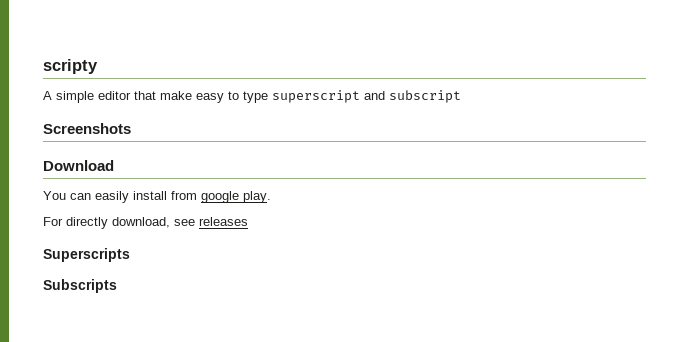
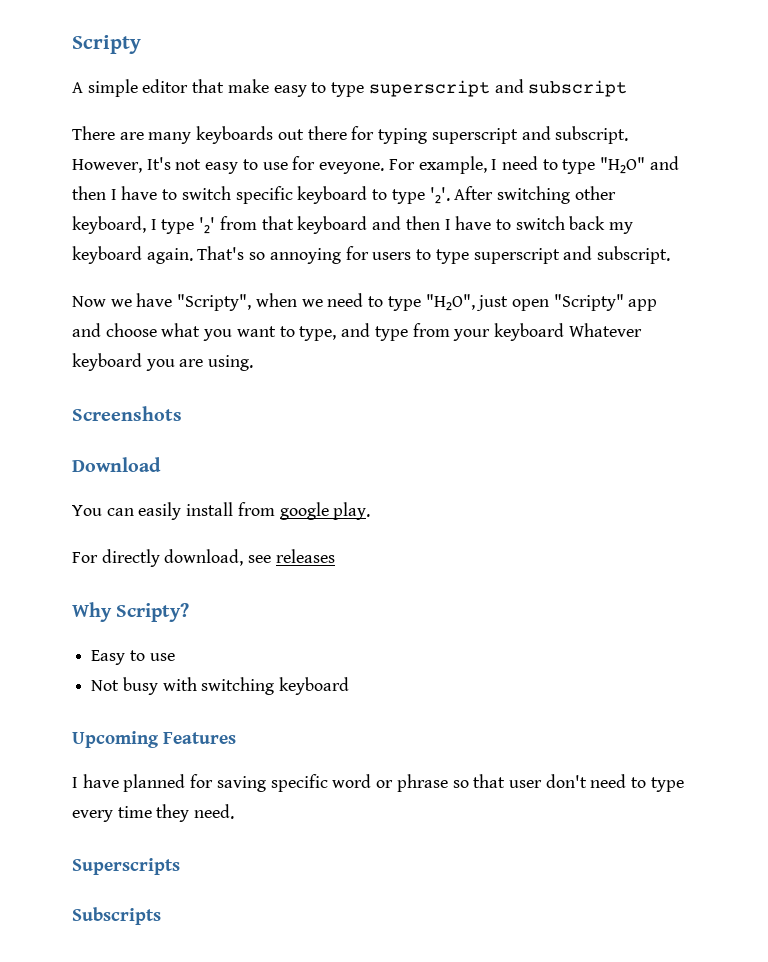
[43,59,98,74] scripty -> [72,35,141,54] Scripty
(461, 96) none -> [72,126,629,144] [72,156,679,174] [72,186,616,204] [72,216,634,234] [72,246,670,264] [72,293,658,311] [72,323,642,341] [72,353,254,371] // There are many keyboards out there for typing superscript and subscript. However, It's not easy to use for eveyone. For example, I need to type "H₂O" and then I have to switch specific keyboard to type '₂'. After switching other keyboard, I type '₂' from that keyboard and then I have to switch back my keyboard again. That's so annoying for users to type superscript and subscript. // Now we have "Scripty", when we need to type "H₂O", just open "Scripty" app and choose what you want to type, and type from your keyboard Whatever keyboard you are using.
(248, 221) none -> [72,602,190,622] [91,650,175,665] [91,677,350,695] [72,731,236,748] [72,774,684,792] [72,804,235,822] // Why Scripty? // Easy to use // Not busy with switching keyboard // Upcoming Features // I have planned for saving specific word or phrase so that user don't need to type every time they need.

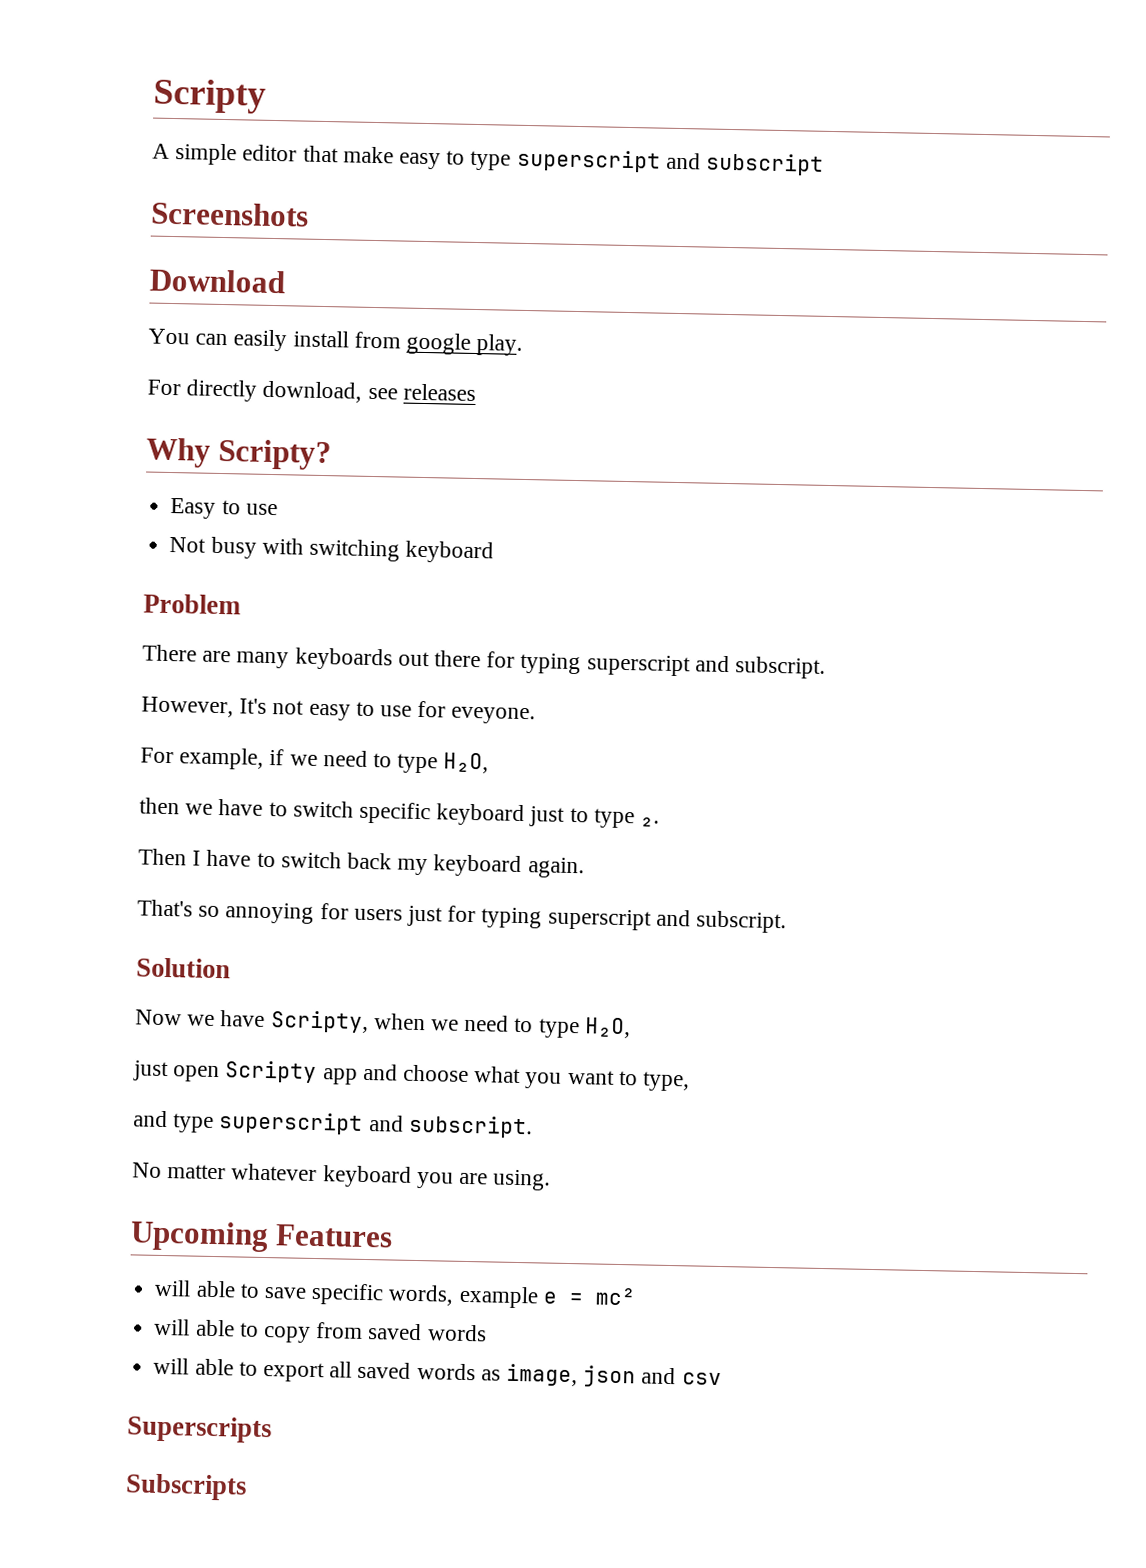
[72,126,629,144] [72,156,679,174] [72,186,616,204] [72,216,634,234] [72,246,670,264] [72,293,658,311] [72,323,642,341] [72,353,254,371] // There are many keyboards out there for typing superscript and subscript. However, It's not easy to use for eveyone. For example, I need to type "H₂O" and then I have to switch specific keyboard to type '₂'. After switching other keyboard, I type '₂' from that keyboard and then I have to switch back my keyboard again. That's so annoying for users to type superscript and subscript. // Now we have "Scripty", when we need to type "H₂O", just open "Scripty" app and choose what you want to type, and type from your keyboard Whatever keyboard you are using. -> (825, 164) none
[72,731,236,748] [72,774,684,792] [72,804,235,822] Upcoming Features // I have planned for saving specific word or phrase so that user don't need to type every time they need. -> [143,593,241,615] [142,644,827,679] [141,696,537,725] [140,747,490,774] [139,797,661,829] [138,848,585,879] [137,899,788,934] [136,957,231,979] [135,1009,631,1039] [133,1060,691,1092] [133,1110,533,1139] [132,1162,552,1191] [130,1220,394,1253] [154,1279,636,1309] [154,1318,487,1343] [153,1357,722,1388] Problem // There are many keyboards out there for typing superscript and subscript. // However, It's not easy to use for eveyone. // For example, if we need to type H₂O, // then we have to switch specific keyboard just to type ₂. // Then I have to switch back my keyboard again. // That's so annoying for users just for typing superscript and subscript. // Solution // Now we have Scripty, when we need to type H₂O, // just open Scripty app and choose what you want to type, // and type superscript and subscript. // No matter whatever keyboard you are using. // Upcoming Features // will able to save specific words, example e = mc² // will able to copy from saved words // will able to export all saved words as image, json and csv

